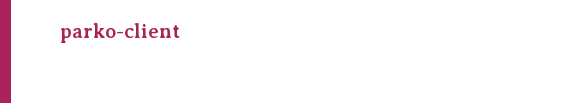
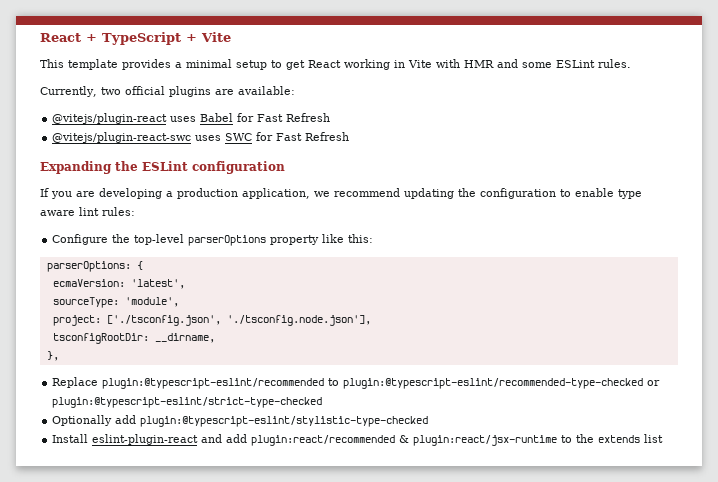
[60,23,180,43] parko-client -> [40,32,231,45] [40,59,631,70] [40,86,295,97] [52,113,331,124] [52,132,350,143] [40,161,285,174] [40,188,642,199] [40,207,135,216] [52,234,374,246] [46,261,143,272] [52,279,185,289] [52,297,179,308] [52,315,371,326] [52,333,215,344] [46,351,59,361] [52,377,661,389] [52,397,323,408] [52,415,429,427] [52,434,664,446] React + TypeScript + Vite // This template provides a minimal setup to get React working in Vite with HMR and some ESLint rules. // Currently, two official plugins are available: // @vitejs/plugin-react uses Babel for Fast Refresh // @vitejs/plugin-react-swc uses SWC for Fast Refresh // Expanding the ESLint configuration // If you are developing a production application, we recommend updating the configuration to enable type aware lint rules: // Configure the top-level parserOptions property like this: // parserOptions: { // ecmaVersion: 'latest', // sourceType: 'module', // project: ['./tsconfig.json', './tsconfig.node.json'], // tsconfigRootDir: __dirname, // }, // Replace plugin:@typescript-eslint/recommended to plugin:@typescript-eslint/recommended-type-checked or plugin:@typescript-eslint/strict-type-checked // Optionally add plugin:@typescript-eslint/stylistic-type-checked // Install eslint-plugin-react and add plugin:react/recommended & plugin:react/jsx-runtime to the extends list

